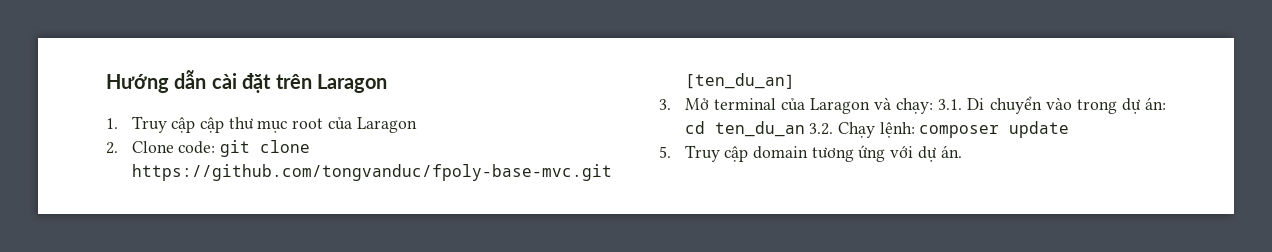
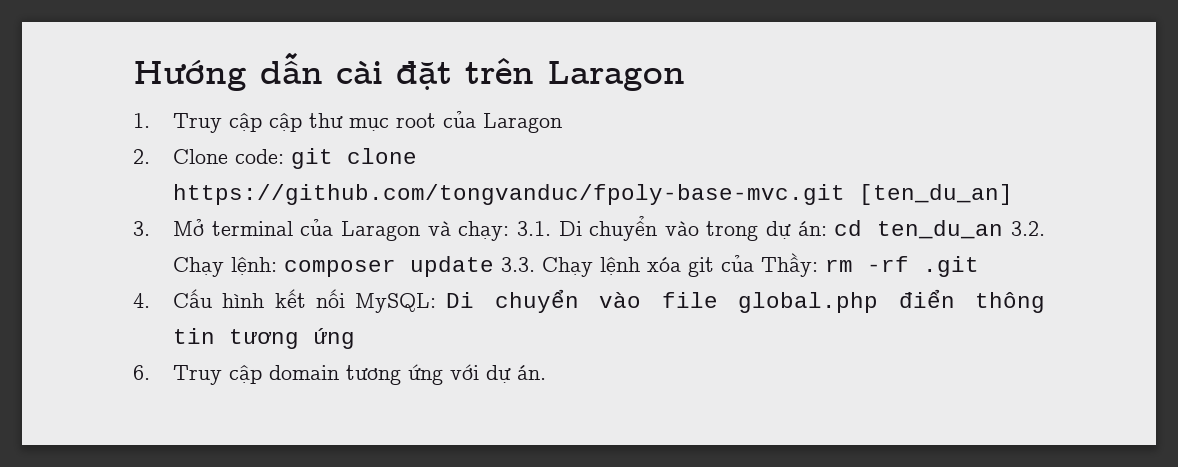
[659,146,671,158] // 5. -> [501,253,980,277] [133,289,1045,313] [173,328,356,349] [133,365,150,380] 3.3. Chạy lệnh xóa git của Thầy: rm -rf .git // 4. Cấu hình kết nối MySQL: Di chuyển vào file global.php điển thông tin tương ứng // 6.

